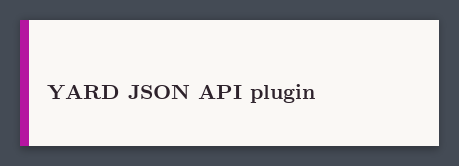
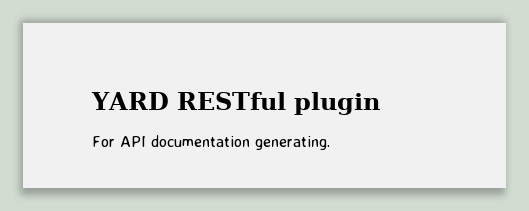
[128,84,315,103] JSON API plugin -> [176,92,380,115] [92,135,330,150] RESTful plugin // For API documentation generating.

